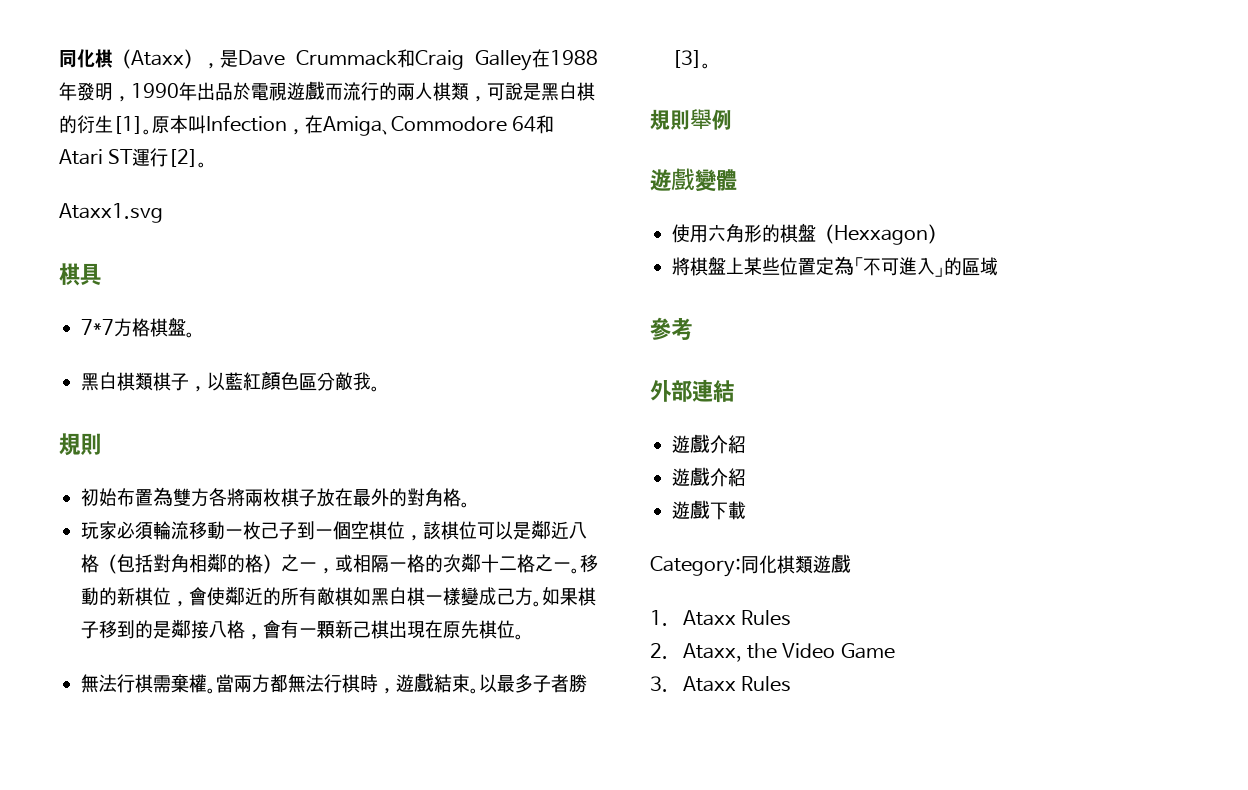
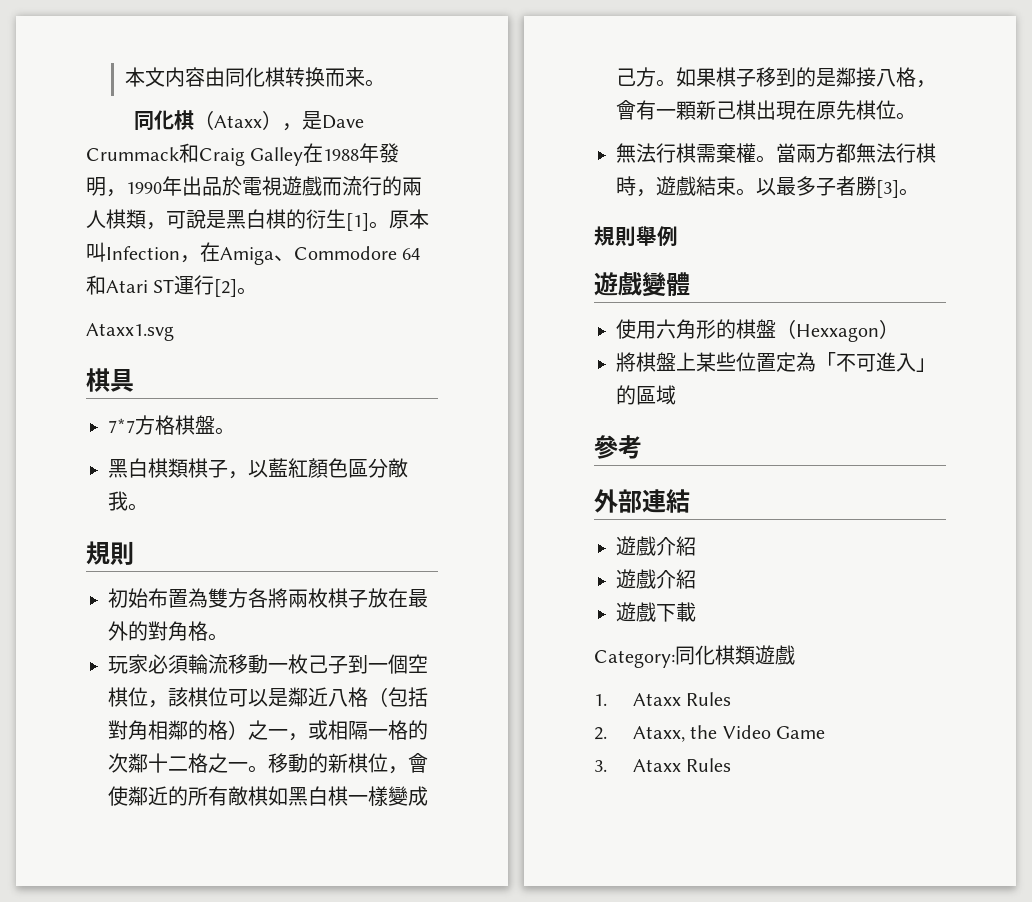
(59, 59) none -> [124,67,385,87] 本文内容由同化棋转换而来。 //

